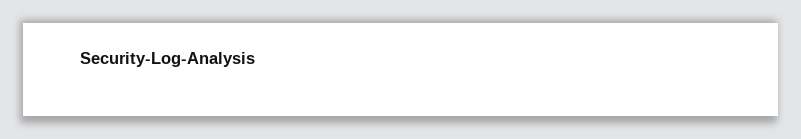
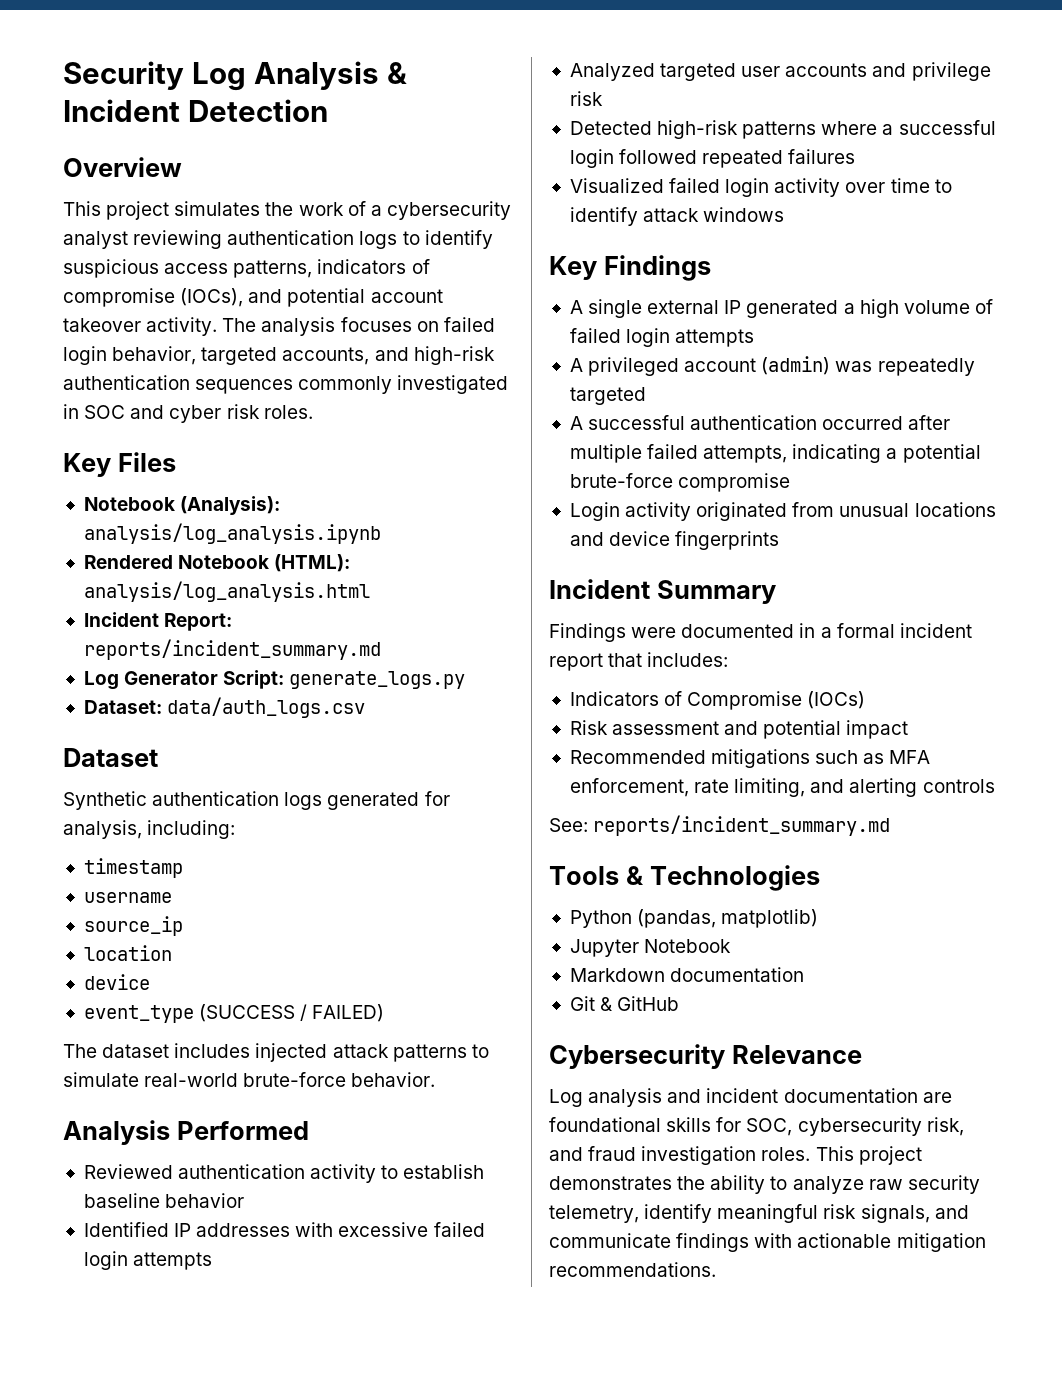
[80,52,255,67] Security-Log-Analysis -> [63,61,407,91] [63,99,328,122] [63,157,182,177] [63,201,511,220] [63,230,493,249] [63,259,430,278] [63,288,443,307] [63,317,495,336] [63,346,495,365] [63,375,509,394] [63,404,313,423] [63,452,176,477] [83,496,281,515] [83,523,381,544] [83,554,351,572] [83,581,370,602] [83,612,233,631] [83,639,381,660] [83,670,466,690] [83,697,366,718] [63,748,158,767] [63,791,450,810] [63,820,236,839] [83,858,183,878] [83,892,172,903] [83,916,183,936] [83,945,172,961] [83,974,150,990] [83,1004,385,1023] [63,1043,489,1062] [63,1072,436,1087] [63,1120,309,1145] [83,1164,485,1183] [83,1193,245,1208] [83,1222,485,1237] [83,1251,213,1270] [569,62,991,81] [569,91,603,106] [569,120,996,139] [569,149,856,168] [569,178,952,197] [569,207,785,226] [549,255,711,281] [569,299,993,318] [569,328,755,347] [569,356,975,376] [569,387,646,405] [569,415,951,430] [569,444,981,463] [569,473,791,492] [569,502,996,521] [569,531,780,550] [549,579,776,604] [549,623,972,642] [549,652,729,671] [569,691,866,710] [569,720,909,739] [569,749,931,768] [569,778,995,797] [549,815,891,836] [549,865,820,891] [569,909,819,928] [569,939,732,957] [569,967,805,982] [569,996,680,1011] [549,1044,862,1069] [549,1088,952,1107] [549,1117,964,1136] [549,1146,922,1165] [549,1175,980,1194] [549,1204,969,1223] [549,1233,986,1252] [549,1262,716,1277] Security Log Analysis & Incident Detection // Overview // This project simulates the work of a cybersecurity analyst reviewing authentication logs to identify suspicious access patterns, indicators of compromise (IOCs), and potential account takeover activity. The analysis focuses on failed login behavior, targeted accounts, and high-risk authentication sequences commonly investigated in SOC and cyber risk roles. // Key Files // Notebook (Analysis): analysis/log_analysis.ipynb // Rendered Notebook (HTML): analysis/log_analysis.html // Incident Report: reports/incident_summary.md // Log Generator Script: generate_logs.py // Dataset: data/auth_logs.csv // Dataset // Synthetic authentication logs generated for analysis, including: // timestamp // username // source_ip // location // device // event_type (SUCCESS / FAILED) // The dataset includes injected attack patterns to simulate real-world brute-force behavior. // Analysis Performed // Reviewed authentication activity to establish baseline behavior // Identified IP addresses with excessive failed login attempts // Analyzed targeted user accounts and privilege risk // Detected high-risk patterns where a successful login followed repeated failures // Visualized failed login activity over time to identify attack windows // Key Findings // A single external IP generated a high volume of failed login attempts // A privileged account (admin) was repeatedly targeted // A successful authentication occurred after multiple failed attempts, indicating a potential brute-force compromise // Login activity originated from unusual locations and device fingerprints // Incident Summary // Findings were documented in a formal incident report that includes: // Indicators of Compromise (IOCs) // Risk assessment and potential impact // Recommended mitigations such as MFA enforcement, rate limiting, and alerting controls // See: reports/incident_summary.md // Tools & Technologies // Python (pandas, matplotlib) // Jupyter Notebook // Markdown documentation // Git & GitHub // Cybersecurity Relevance // Log analysis and incident documentation are foundational skills for SOC, cybersecurity risk, and fraud investigation roles. This project demonstrates the ability to analyze raw security telemetry, identify meaningful risk signals, and communicate findings with actionable mitigation recommendations.

